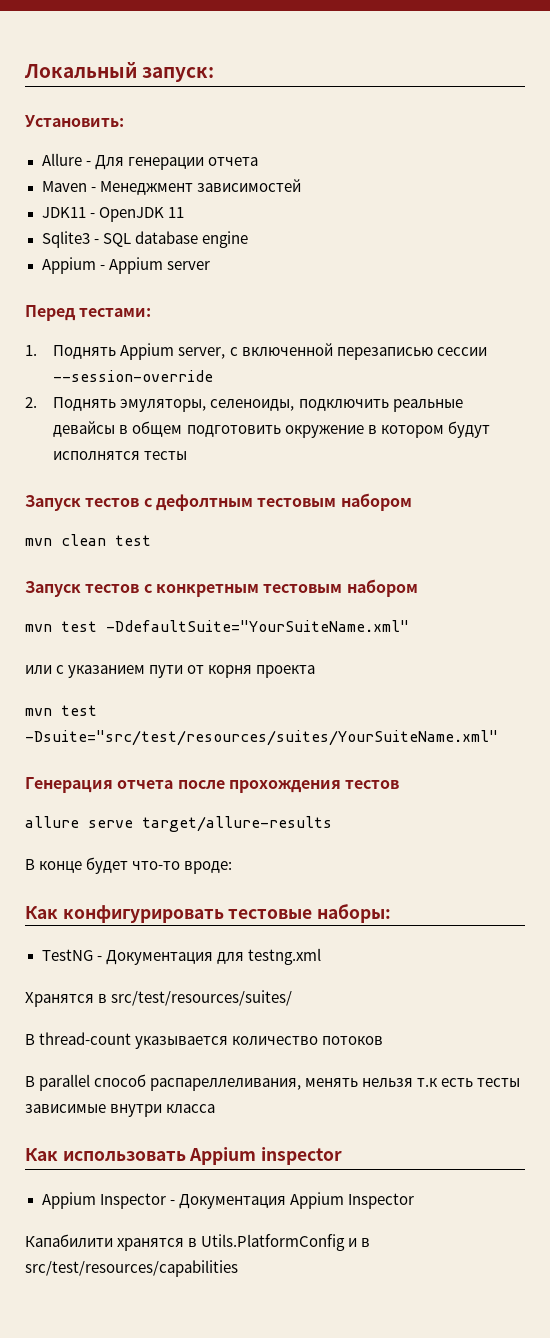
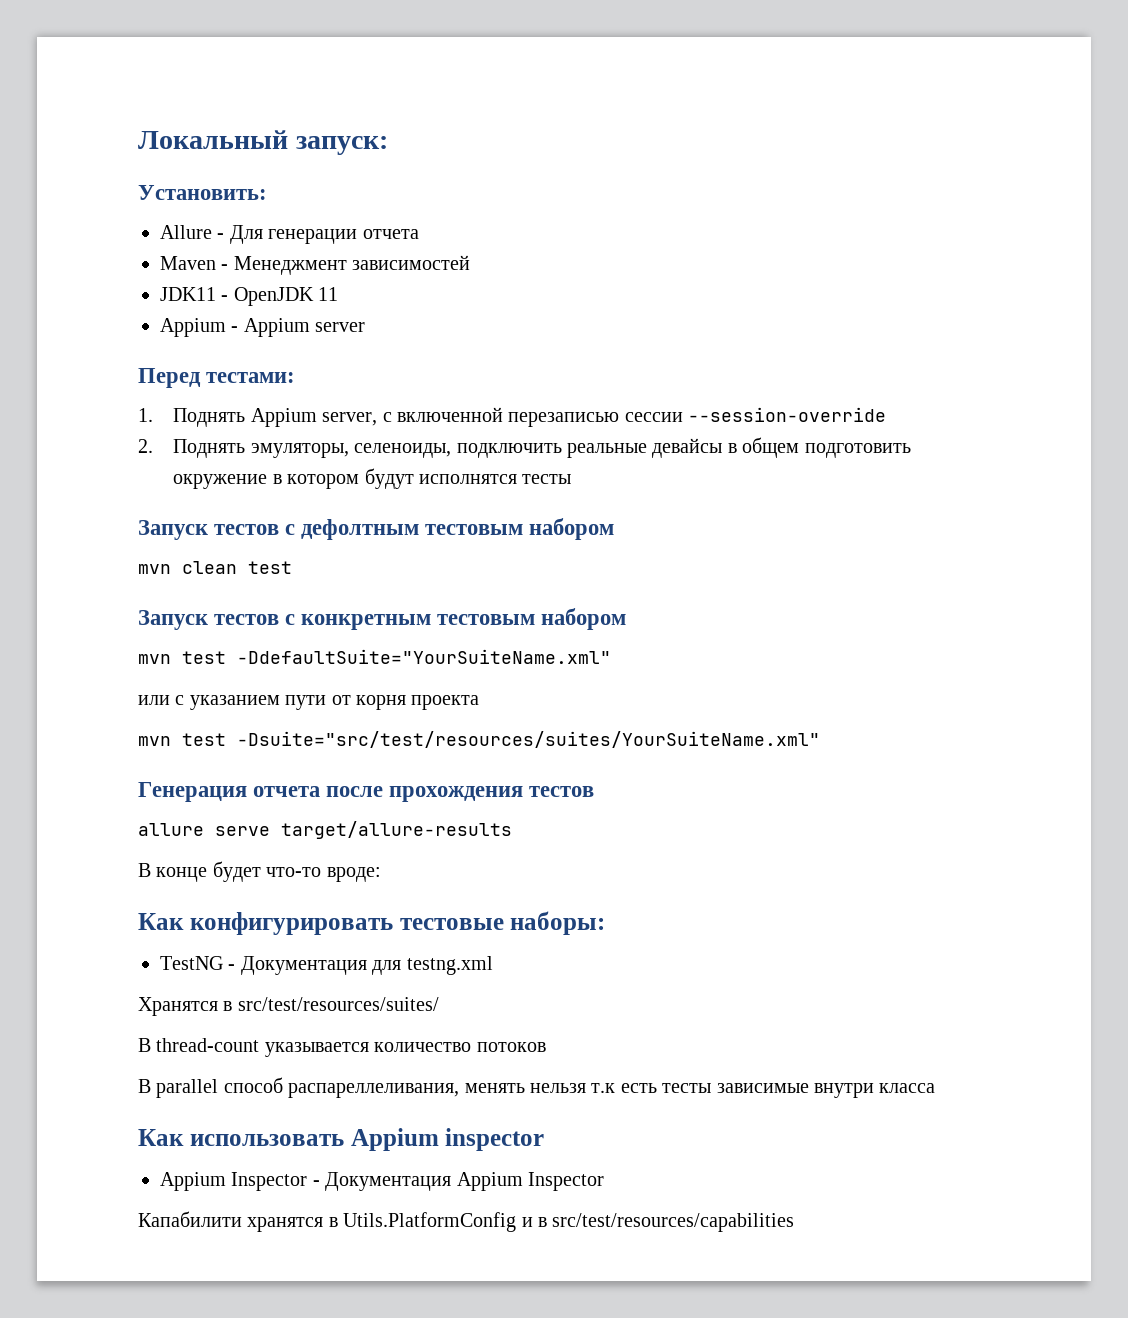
[41,231,248,248] // Sqlite3 - SQL database engine -> (339, 294) none

